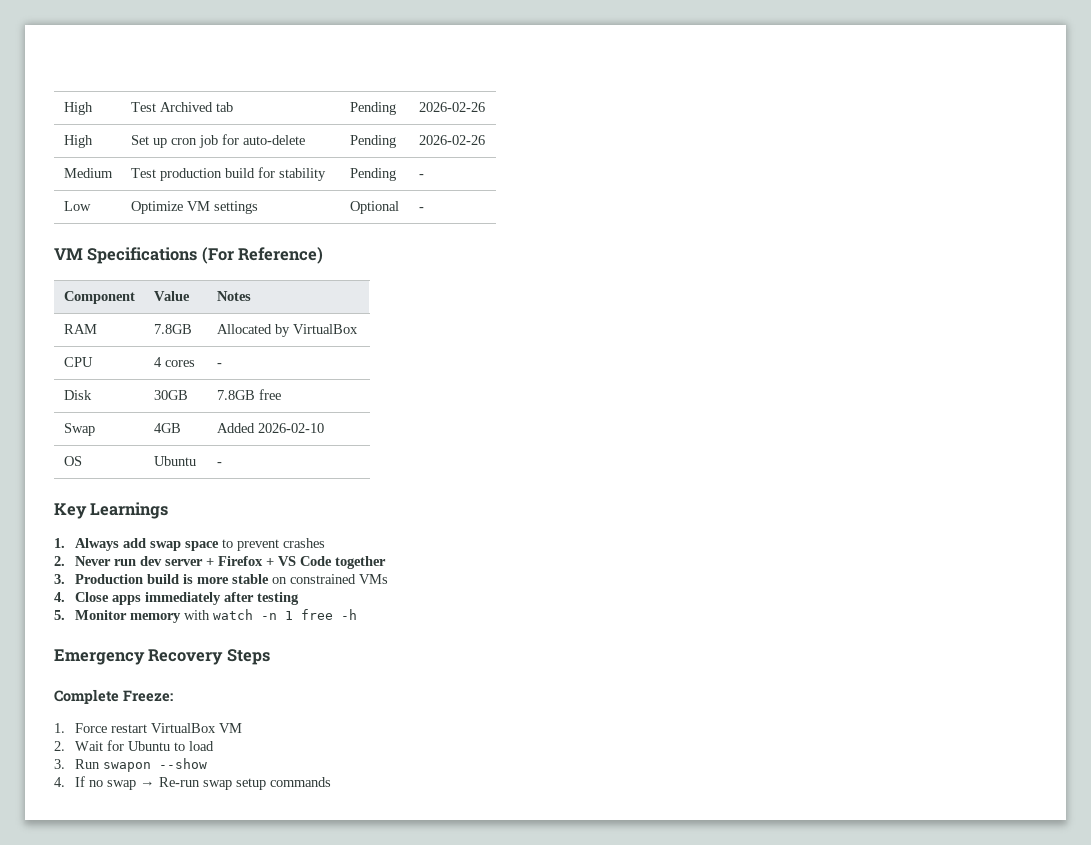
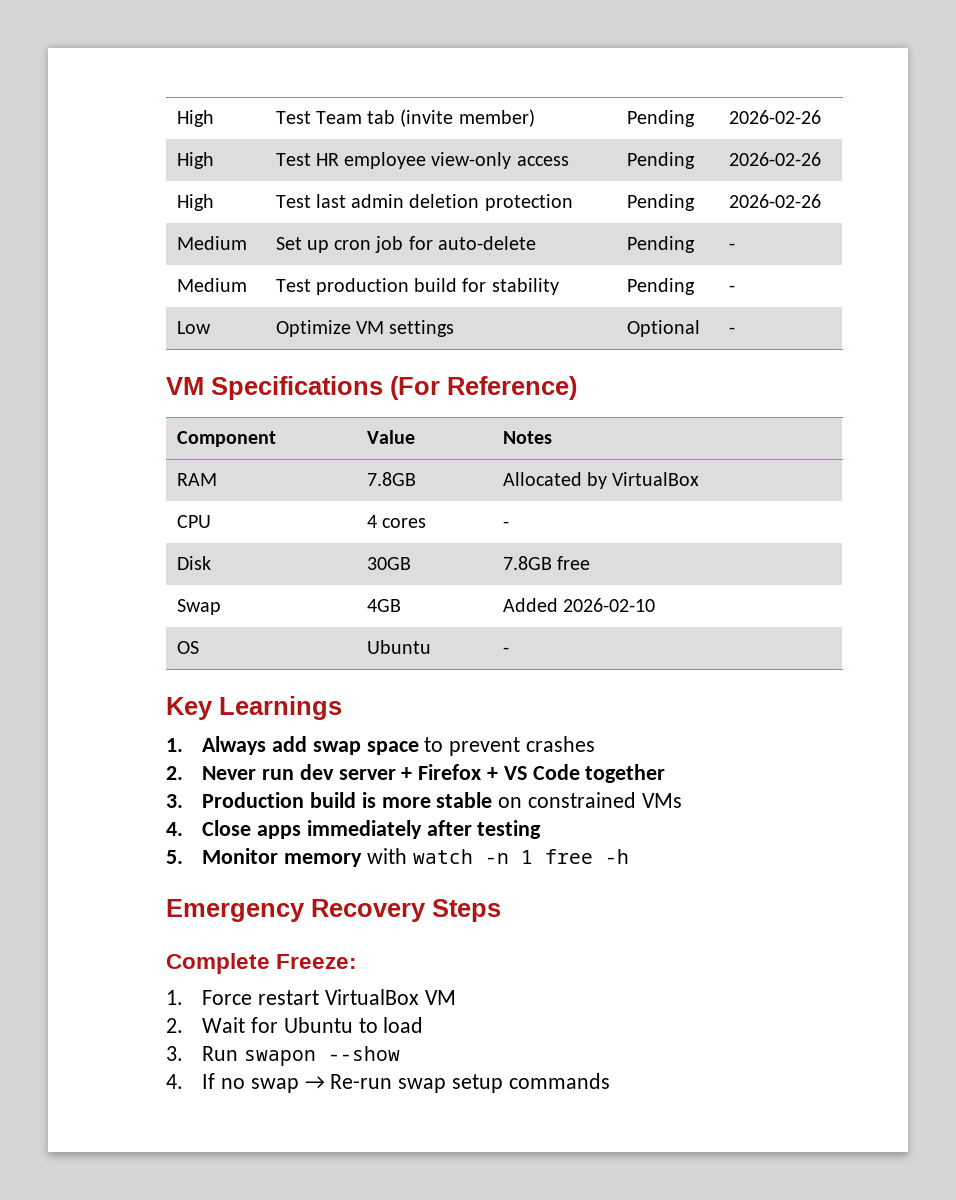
[63,102,93,115] [130,102,213,112] High | Test Archived -> [176,110,214,127] [275,111,362,124] High | Test Team
[349,102,396,115] [418,102,485,112] [63,135,93,148] | Pending | 2026-02-26 // High -> [400,109,535,127] [626,110,695,127] [728,110,821,124] [176,152,214,169] [275,152,569,169] [626,152,695,169] [728,152,821,166] [176,194,214,211] [275,194,573,211] [626,194,695,211] [728,194,821,208] [176,236,247,250] (invite member) | Pending | 2026-02-26 // High | Test HR employee view-only access | Pending | 2026-02-26 // High | Test last admin deletion protection | Pending | 2026-02-26 // Medium
[418,135,485,145] 2026-02-26 -> [728,243,735,250] -

